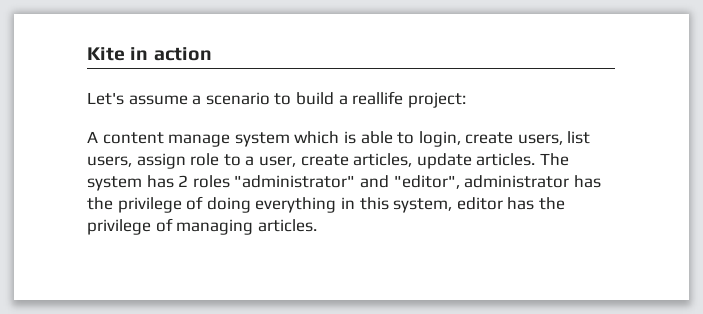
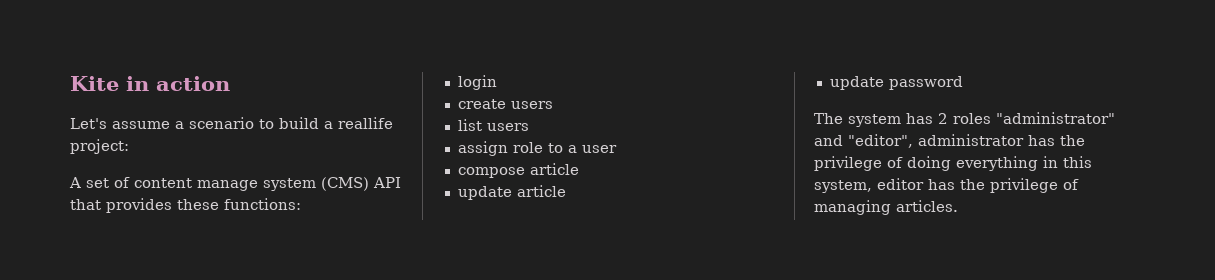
(98, 137) none -> [86,177,130,188] set of
[294,131,591,147] [87,153,536,169] which is able to login, create users, list users, assign role to a user, create articles, update articles. -> [321,177,401,191] [70,198,301,213] [457,75,497,90] [457,99,553,109] [457,119,529,131] [457,141,617,156] [457,163,579,178] [457,185,566,200] [829,76,963,90] (CMS) API that provides these functions: // login // create users // list users // assign role to a user // compose article // update article // update password //

